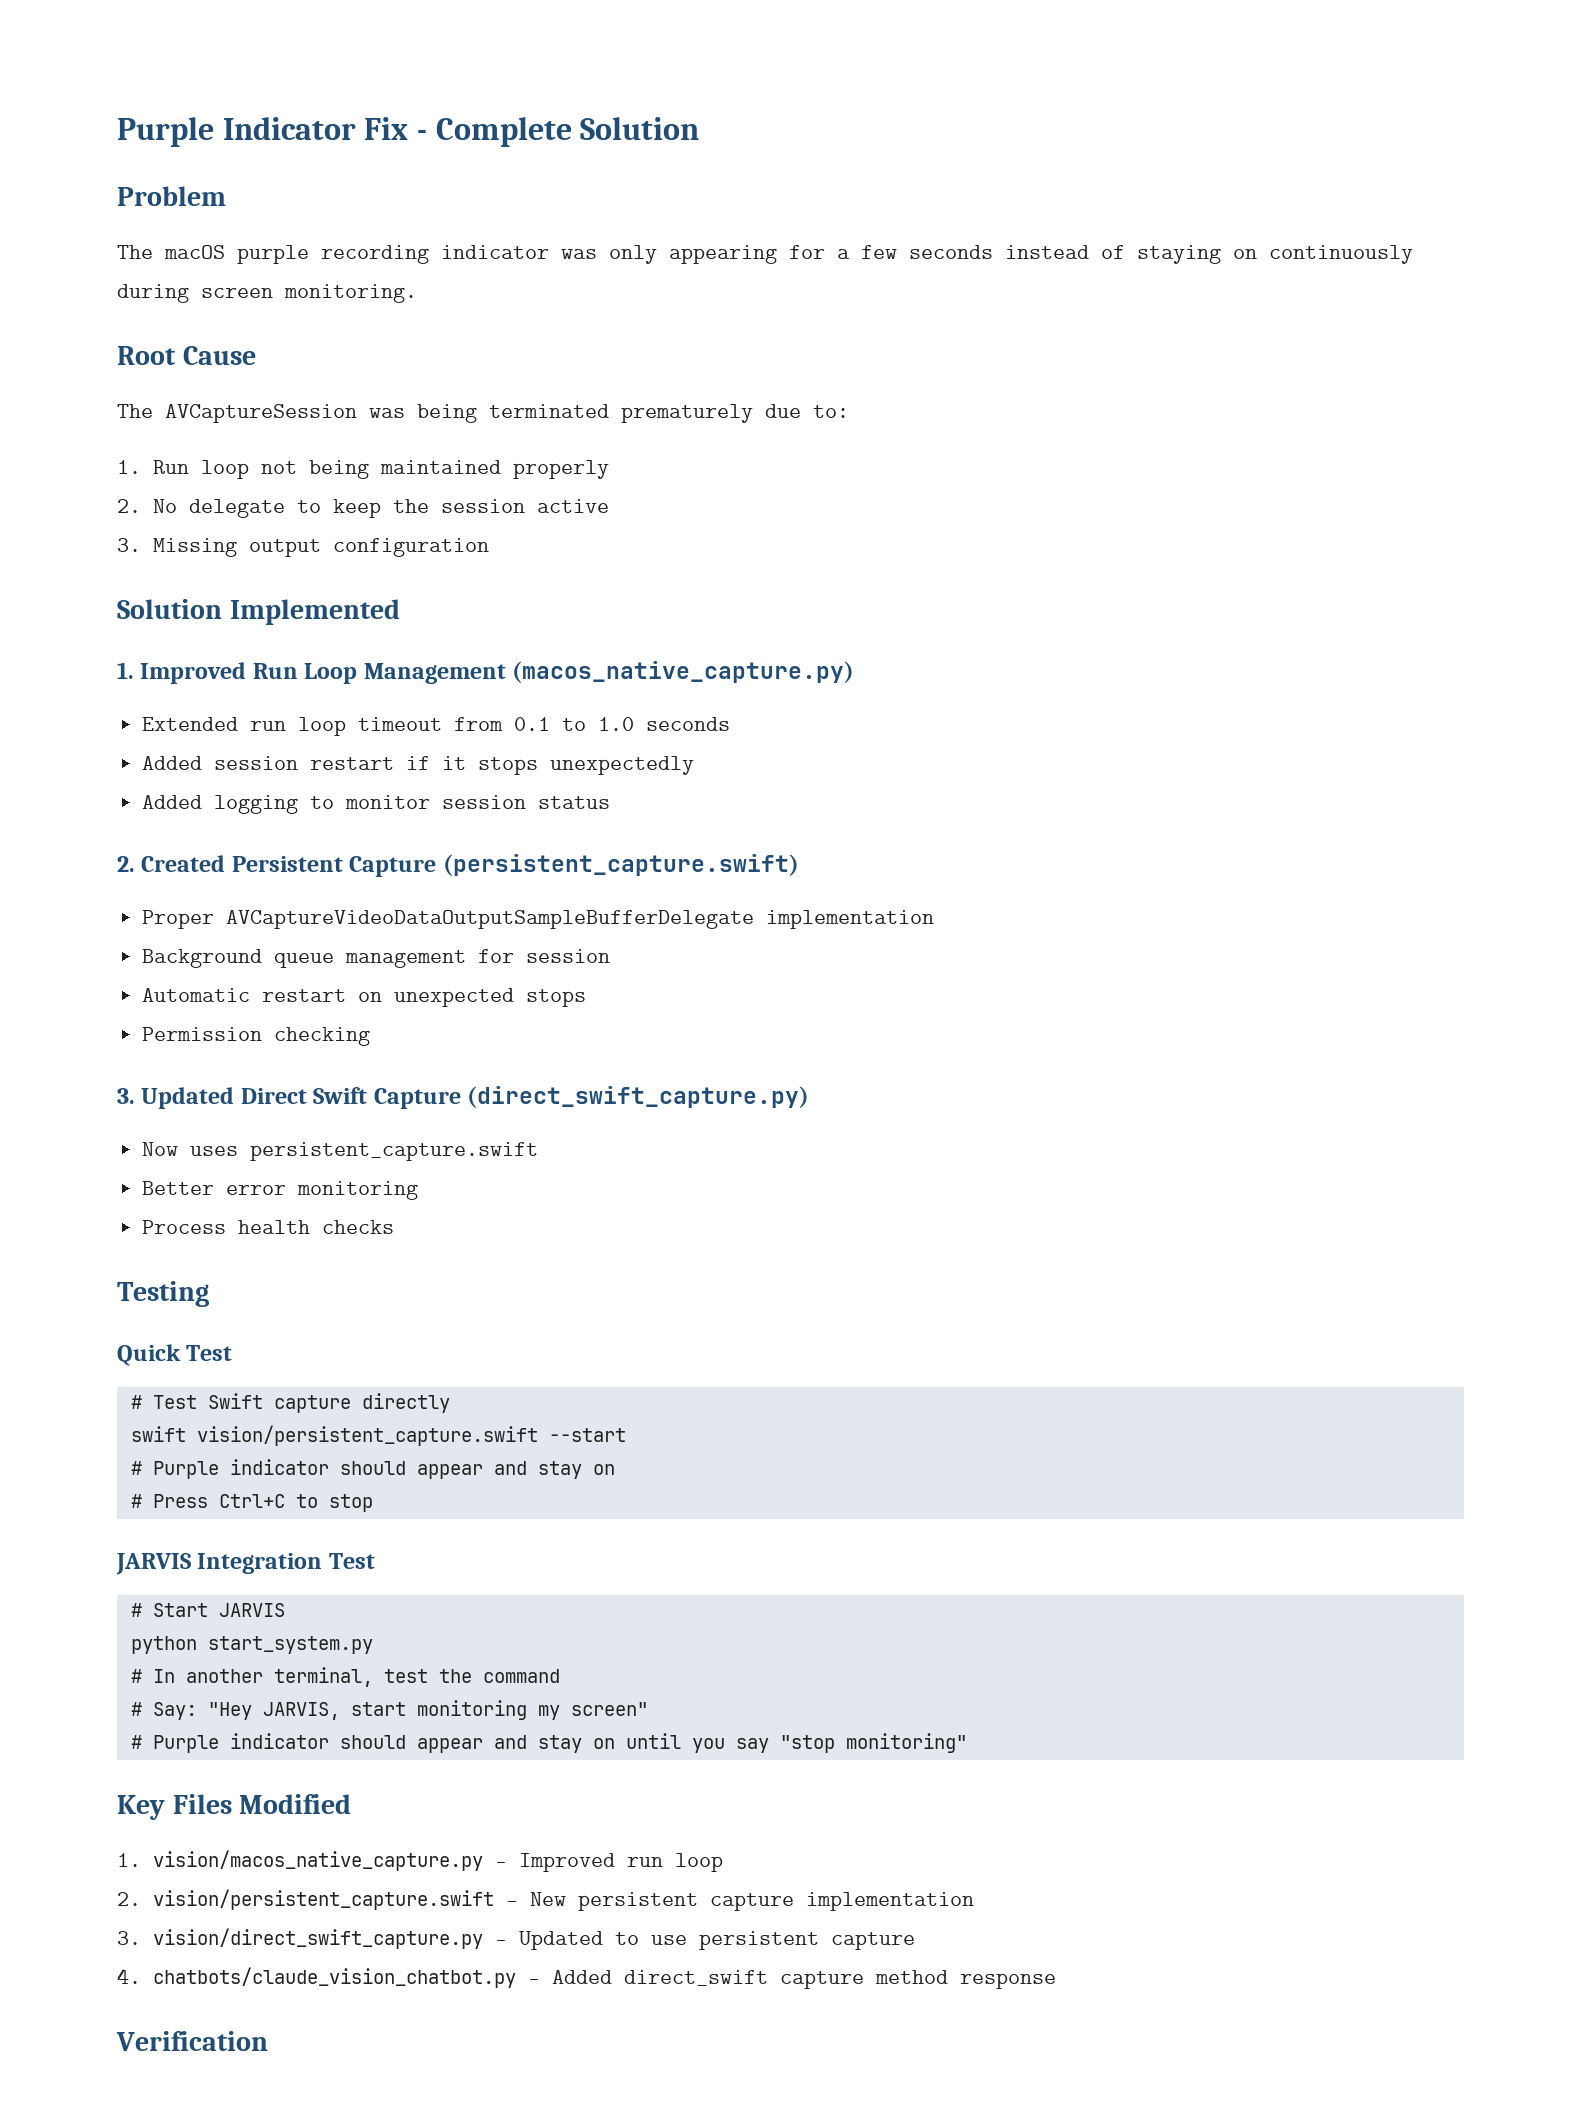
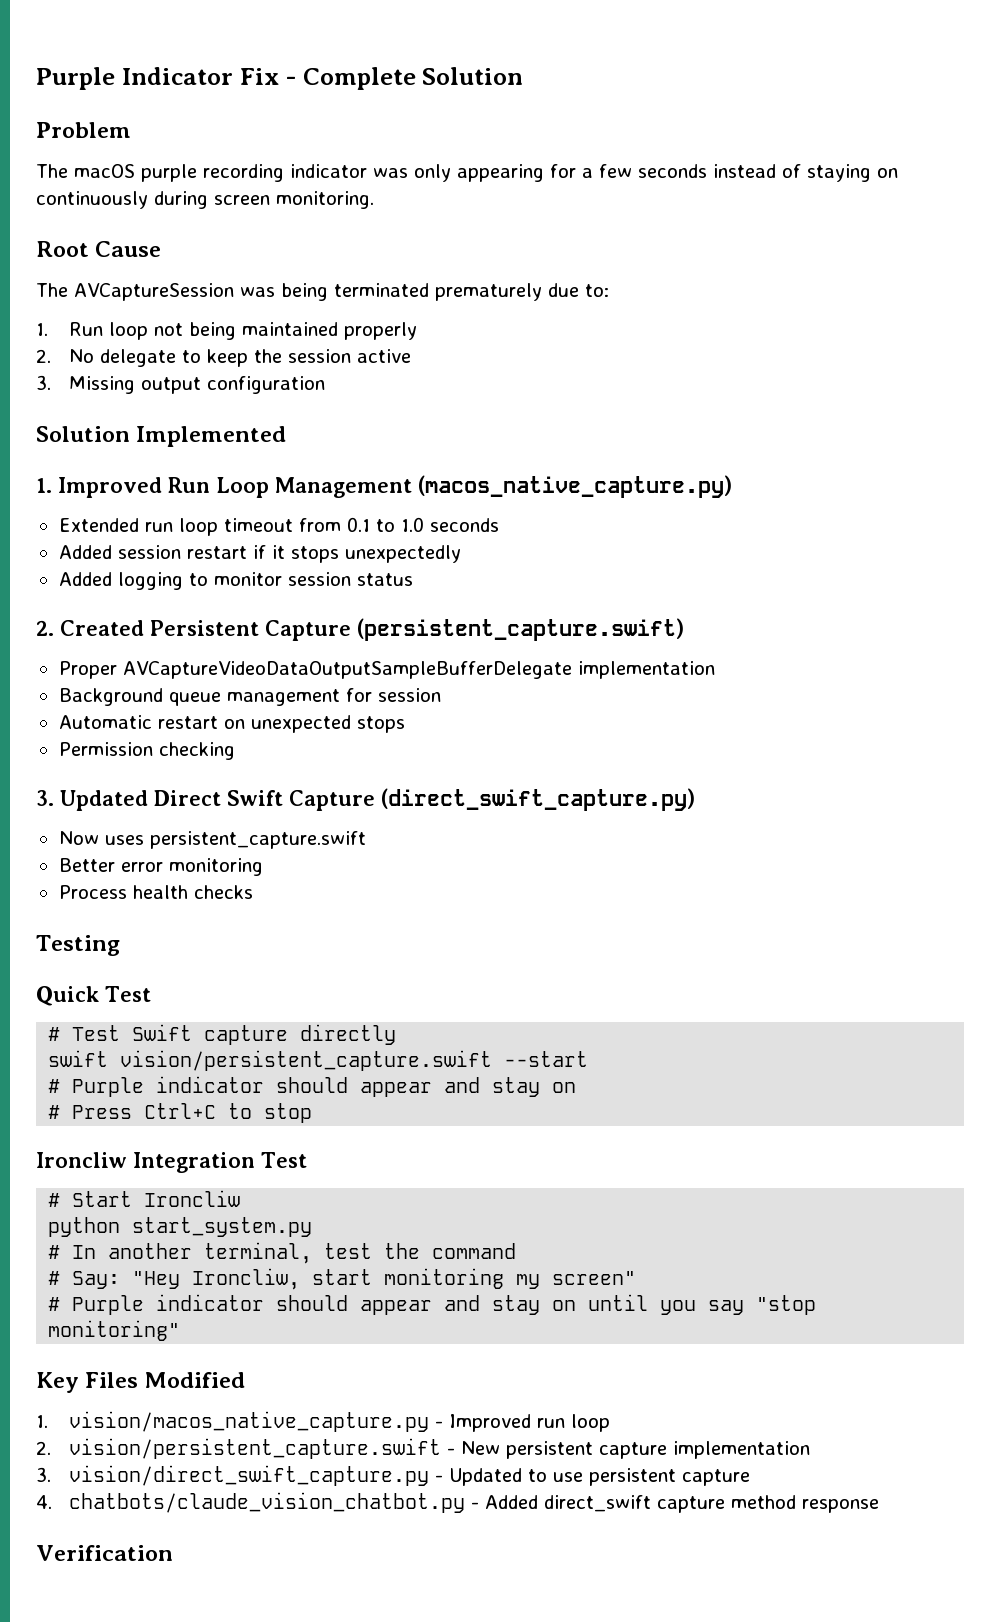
[116,1553,191,1575] JARVIS -> [36,1152,127,1168] Ironcliw
[218,1603,285,1617] JARVIS -> [144,1190,241,1207] Ironcliw
[262,1702,340,1720] JARVIS, -> [192,1268,301,1290] Ironcliw,

